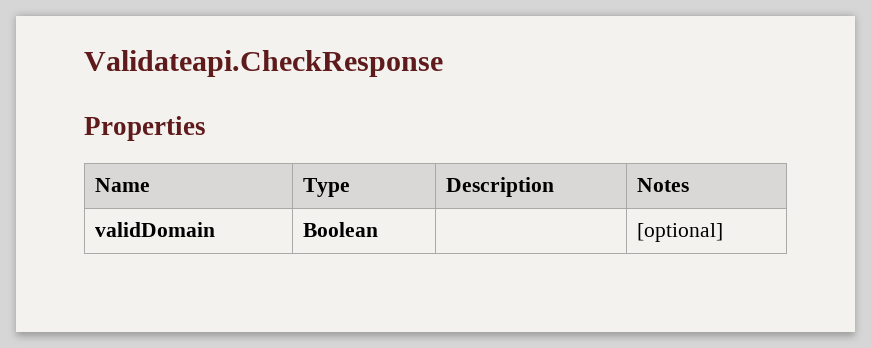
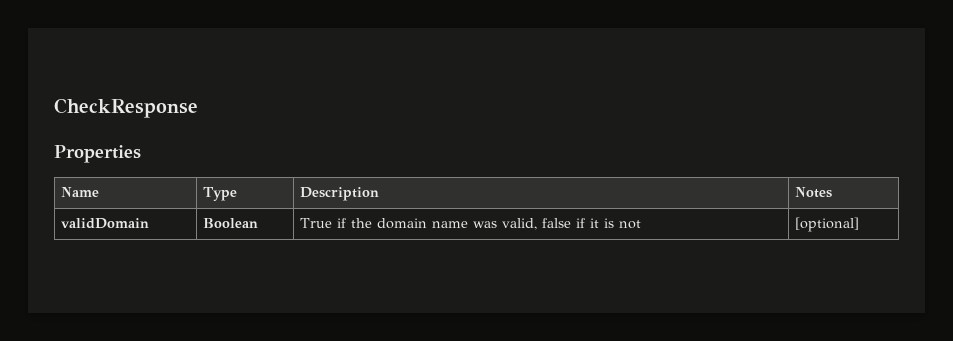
[84,50,443,77] Validateapi.CheckResponse -> [54,98,198,118] CheckResponse
(378, 229) none -> [300,218,641,230] True if the domain name was valid, false if it is not

